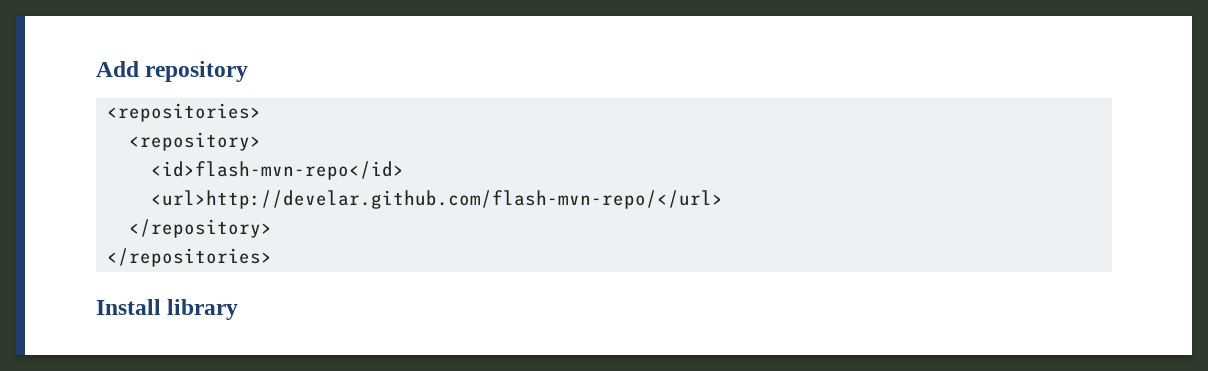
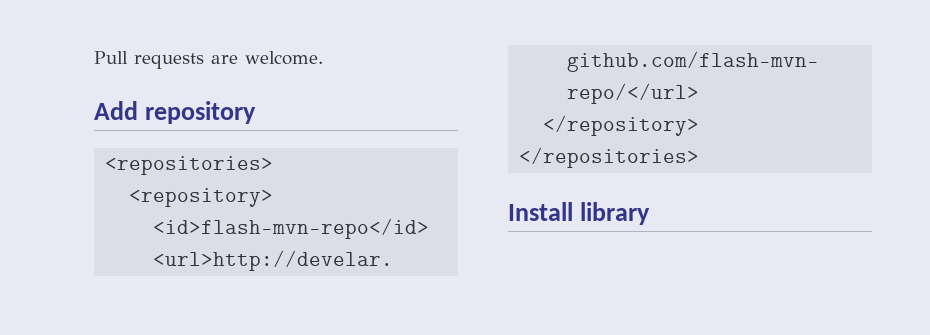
(96, 69) none -> [94,51,323,69] Pull requests are welcome. //

